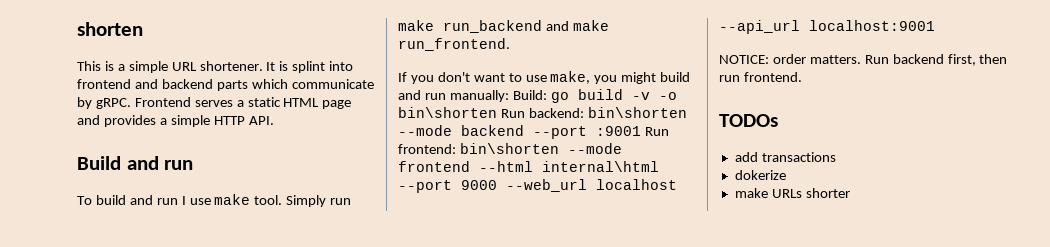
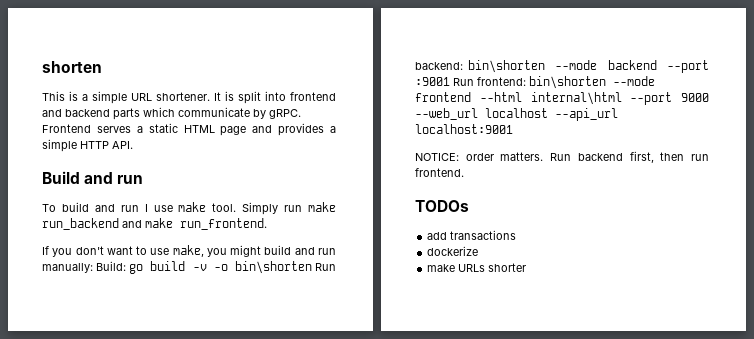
[292,61,326,73] splint -> [238,91,261,104] split
[734,170,786,180] dokerize -> [427,246,479,256] dockerize

